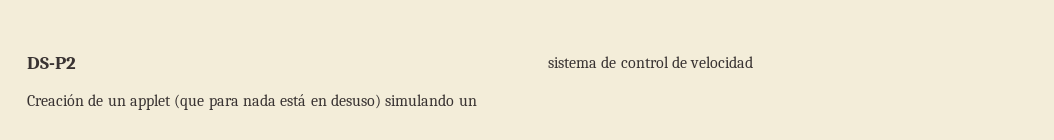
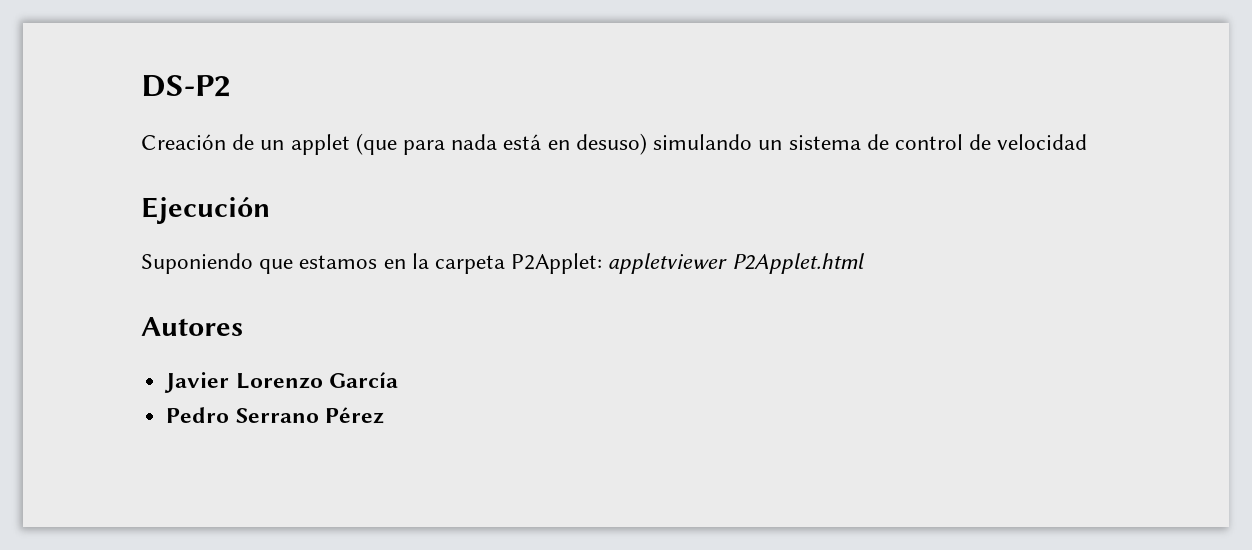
(754, 62) none -> [141,197,270,224] [141,253,865,274] [141,317,243,336] [164,372,398,393] [166,407,384,424] // Ejecución // Suponiendo que estamos en la carpeta P2Applet: appletviewer P2Applet.html // Autores // Javier Lorenzo García // Pedro Serrano Pérez

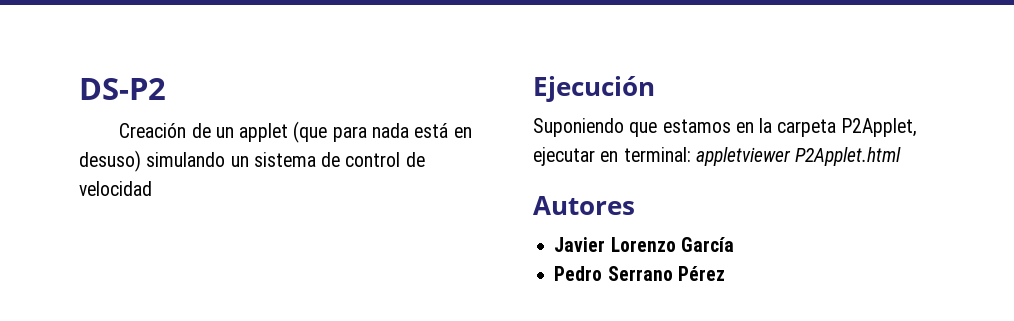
[511,253,603,274] P2Applet: -> [841,118,917,137] [533,147,691,166] P2Applet, ejecutar en terminal:

